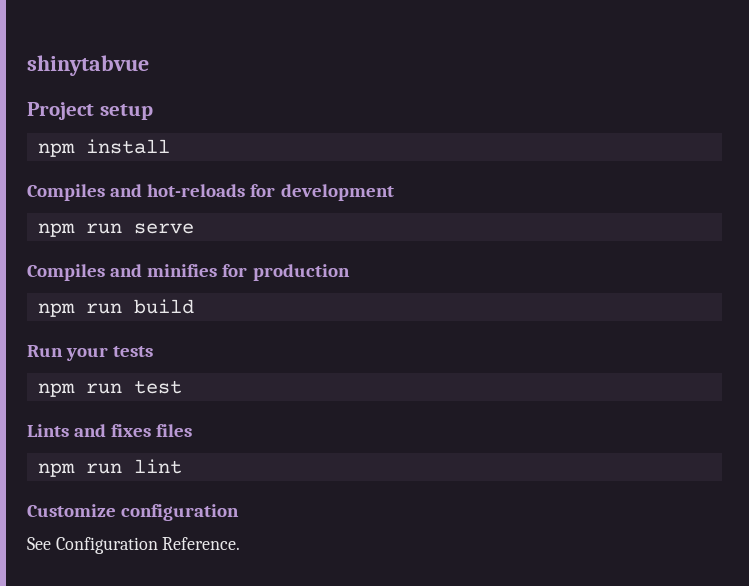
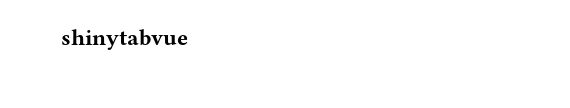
[27,102,153,120] [37,139,170,157] [27,184,394,201] [37,223,194,237] [27,264,350,281] [37,299,194,317] [27,345,154,361] [37,380,182,397] [27,424,193,437] [37,459,182,477] [27,504,240,521] [27,537,241,554] // Project setup // npm install // Compiles and hot-reloads for development // npm run serve // Compiles and minifies for production // npm run build // Run your tests // npm run test // Lints and fixes files // npm run lint // Customize configuration // See Configuration Reference. -> (188, 39) none

